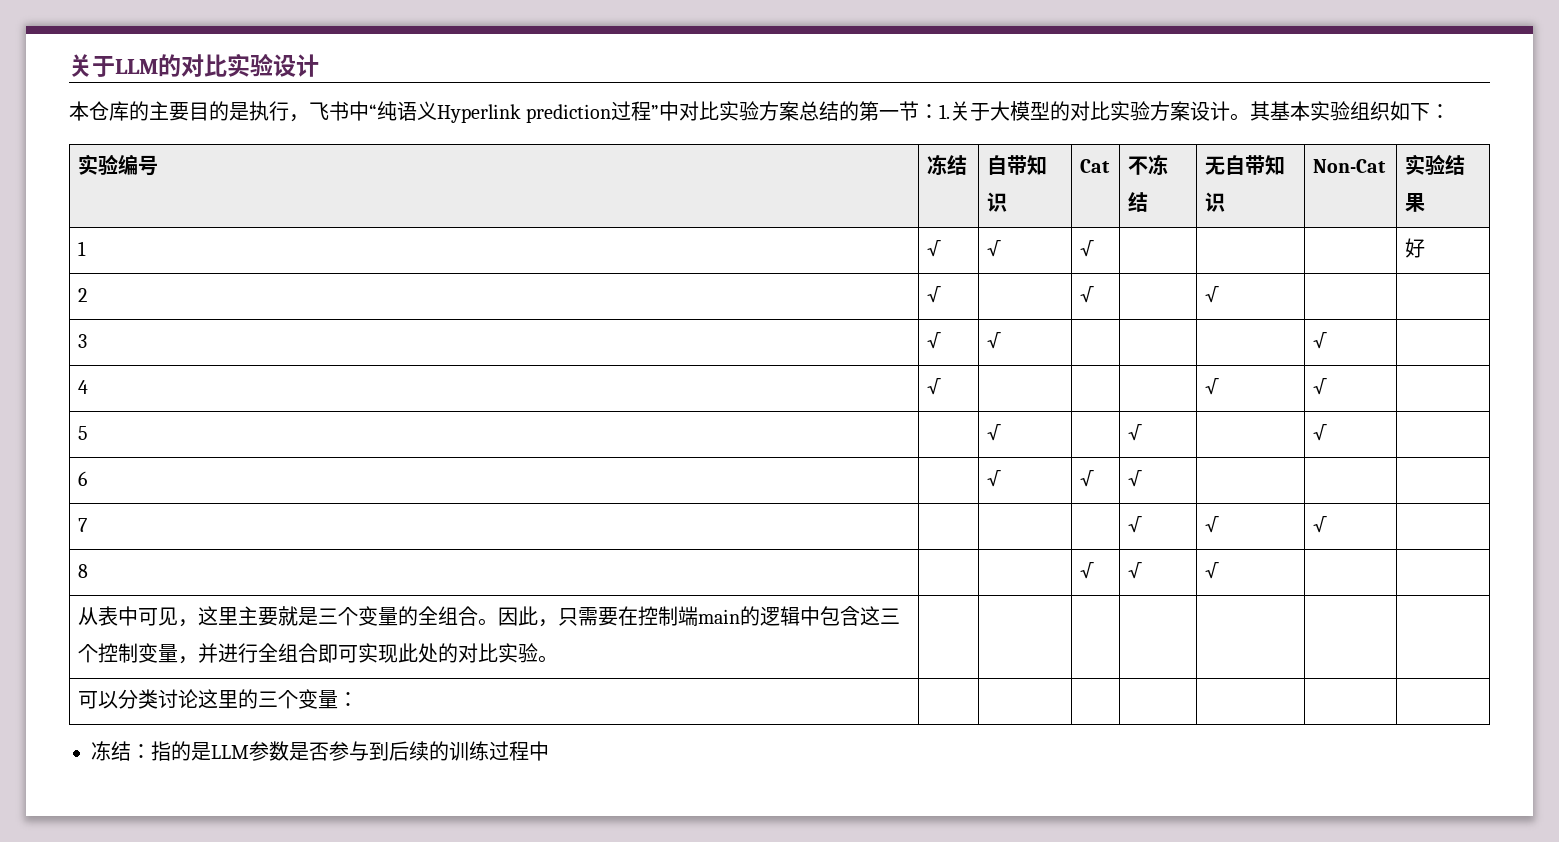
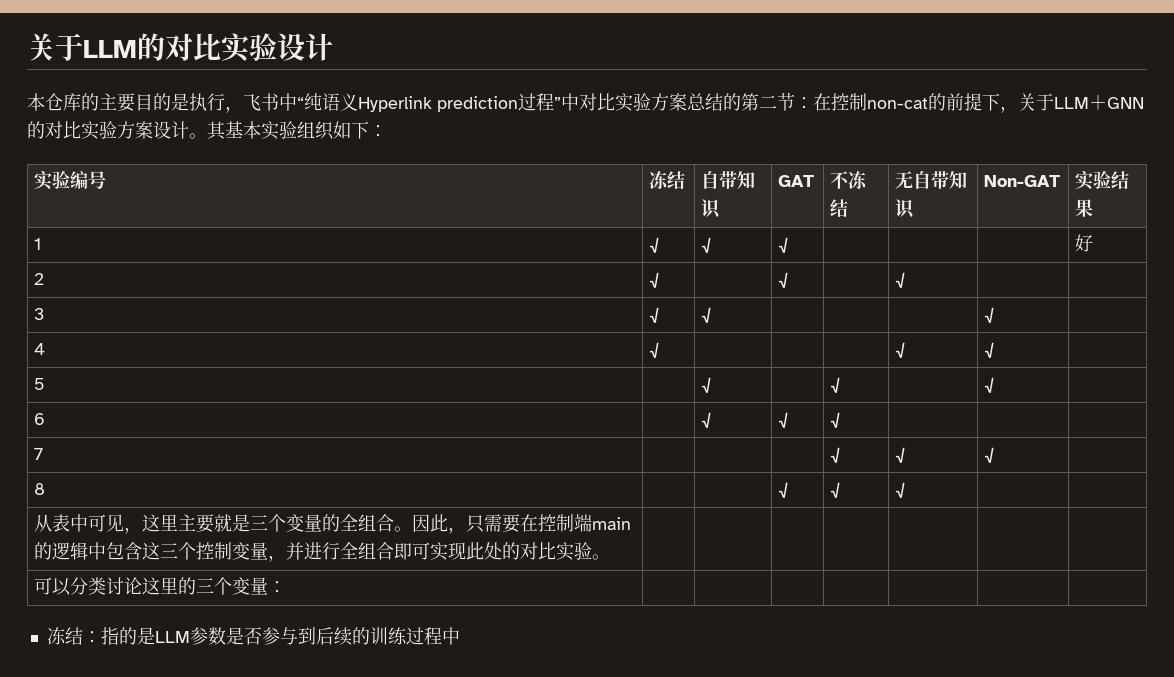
[879,101,1051,121] 一节：1.关于大模型 -> [759,93,1144,113] 二节：在控制non-cat的前提下，关于LLM＋GNN
[1080,159,1111,173] Cat -> [778,175,815,187] GAT
[1313,159,1387,173] Non-Cat -> [984,175,1061,187] Non-GAT

